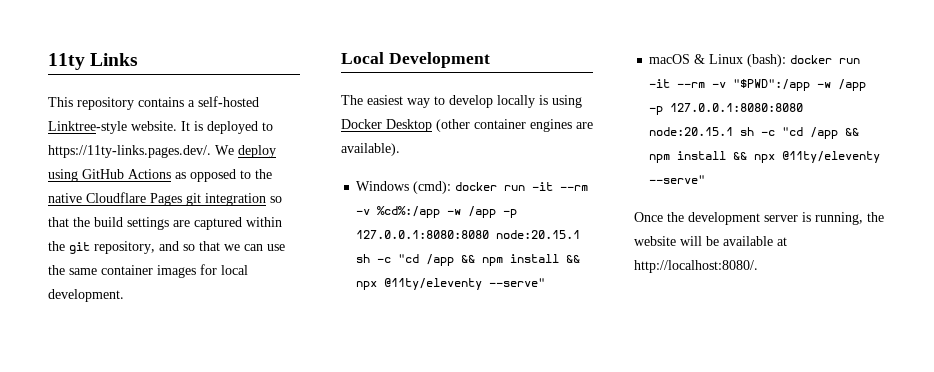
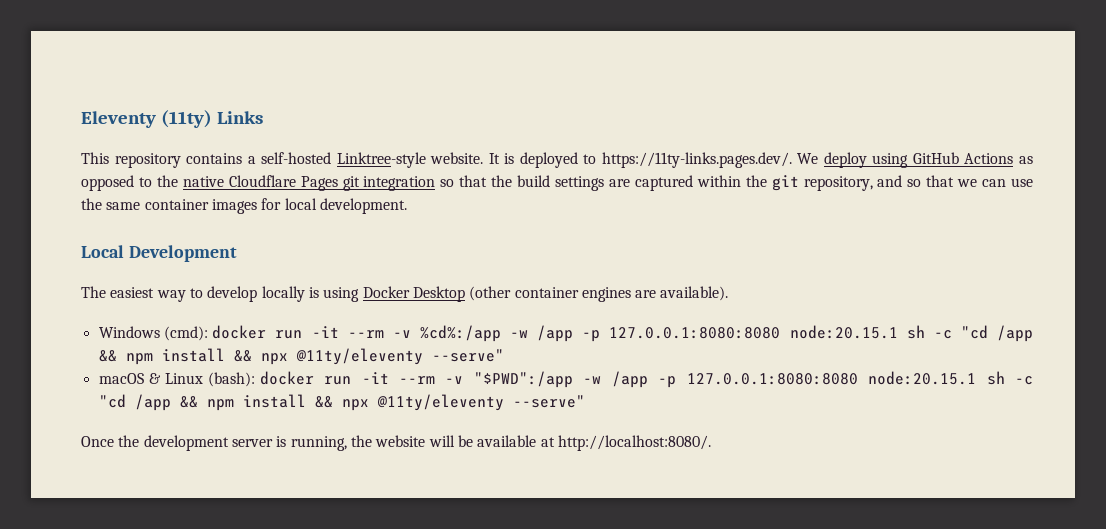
[48,53,85,70] 11ty -> [81,110,212,128] Eleventy (11ty)

